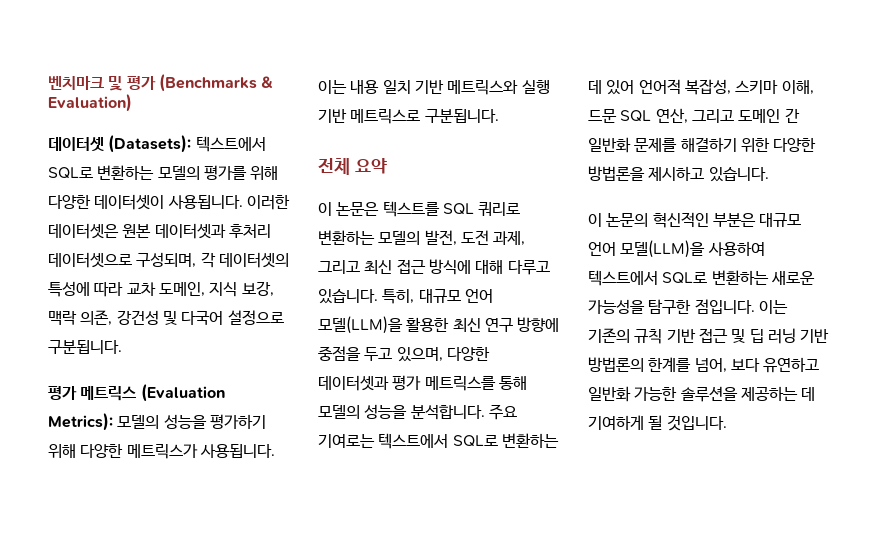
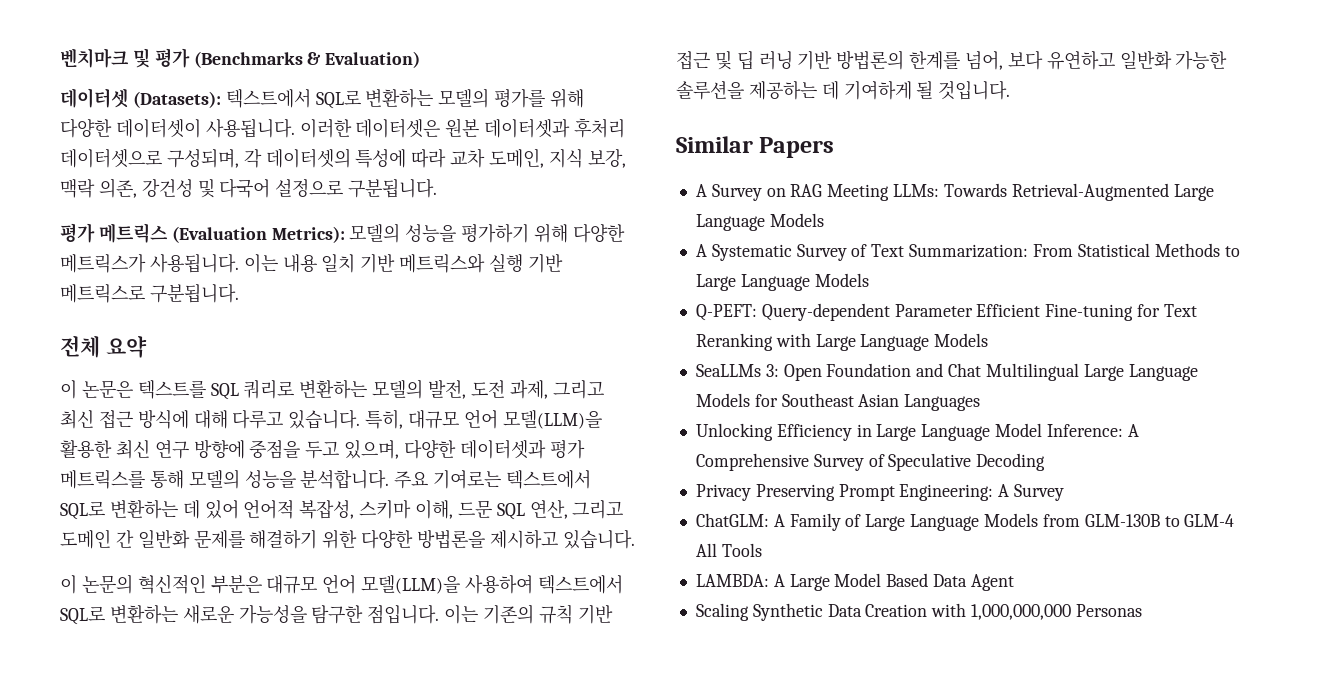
(727, 423) none -> [676,136,835,158] [695,183,1214,201] [695,213,824,231] [695,243,1240,261] [695,273,869,291] [695,303,1197,321] [695,333,989,351] [695,363,1198,381] [695,393,981,411] [695,423,1139,441] [695,453,1046,471] [695,484,1065,501] [695,513,1235,531] [695,543,762,557] [695,573,1014,591] [695,603,1142,621] // Similar Papers // A Survey on RAG Meeting LLMs: Towards Retrieval-Augmented Large Language Models // A Systematic Survey of Text Summarization: From Statistical Methods to Large Language Models // Q-PEFT: Query-dependent Parameter Efficient Fine-tuning for Text Reranking with Large Language Models // SeaLLMs 3: Open Foundation and Chat Multilingual Large Language Models for Southeast Asian Languages // Unlocking Efficiency in Large Language Model Inference: A Comprehensive Survey of Speculative Decoding // Privacy Preserving Prompt Engineering: A Survey // ChatGLM: A Family of Large Language Models from GLM-130B to GLM-4 All Tools // LAMBDA: A Large Model Based Data Agent // Scaling Synthetic Data Creation with 1,000,000,000 Personas

